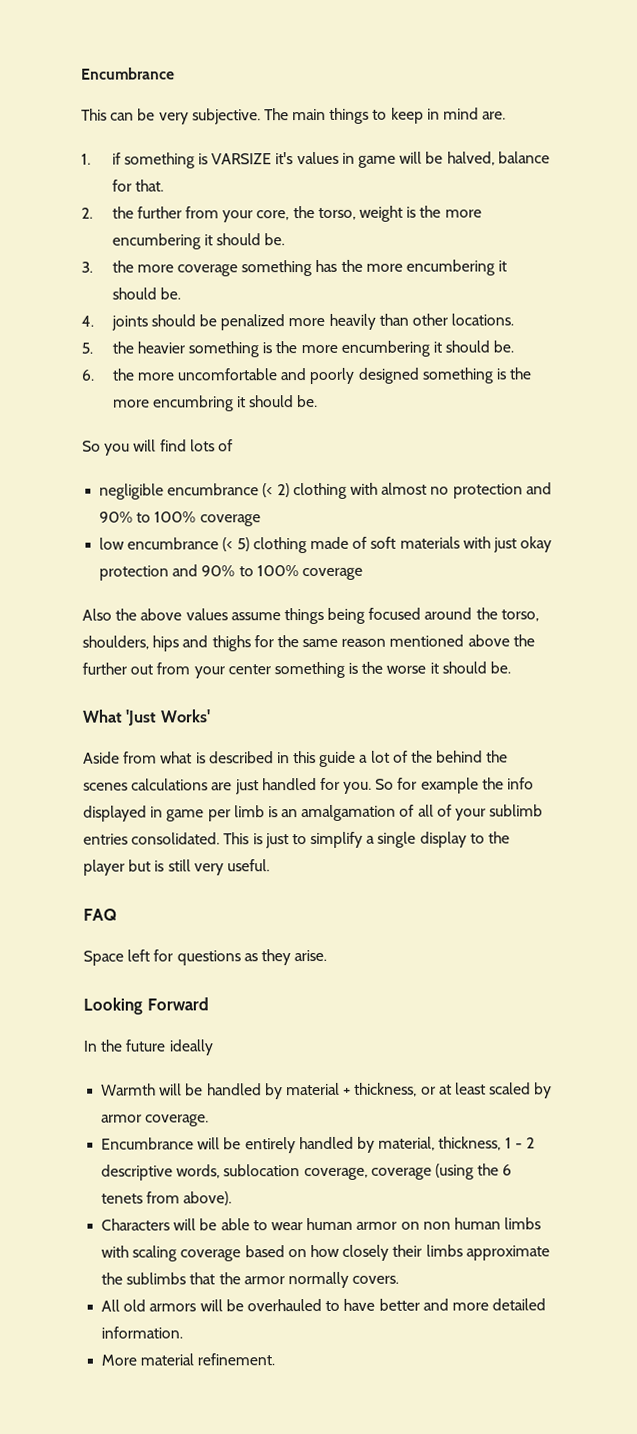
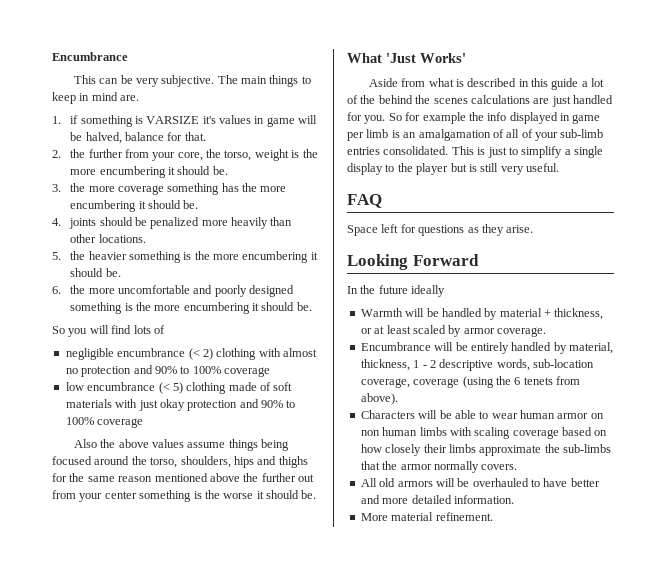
[152,395,234,412] encumbring -> [183,302,250,314] encumbering
[489,804,544,817] sublimb -> [560,129,604,138] sub-limb
[223,1164,301,1177] sublocation -> [533,359,594,368] sub-location
[126,1272,187,1285] sublimbs -> [563,444,611,453] sub-limbs

